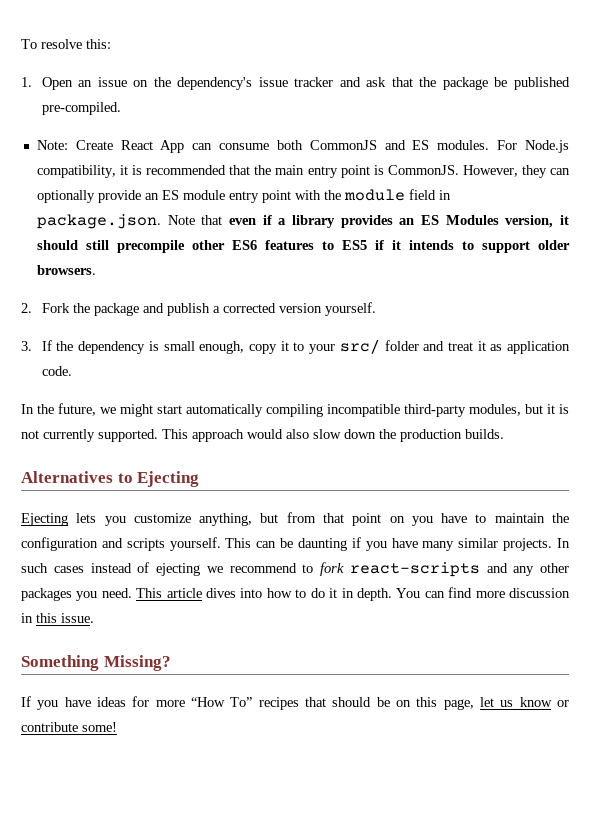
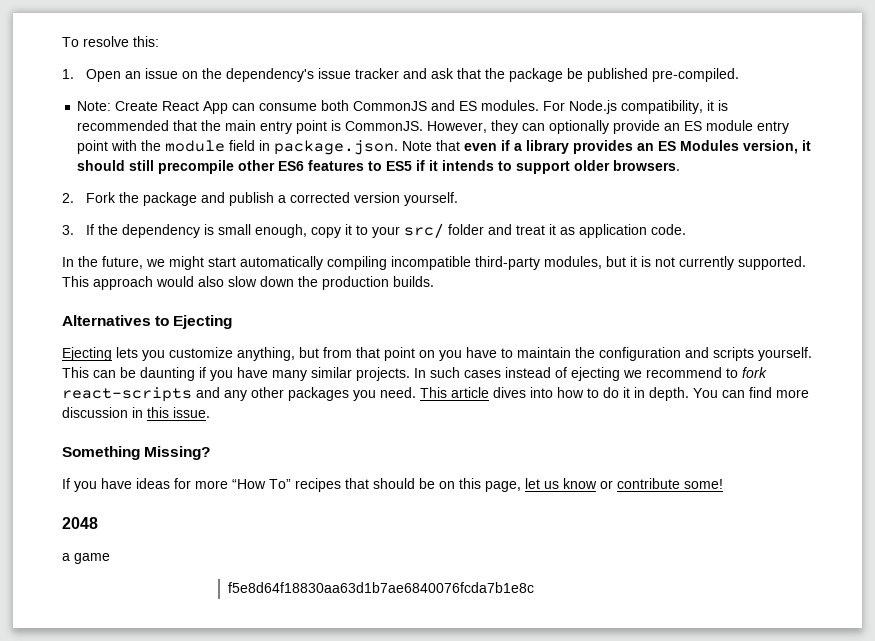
(117, 727) none -> [62,517,98,529] [62,553,110,564] [227,582,534,593] // 2048 // a game // f5e8d64f18830aa63d1b7ae6840076fcda7b1e8c

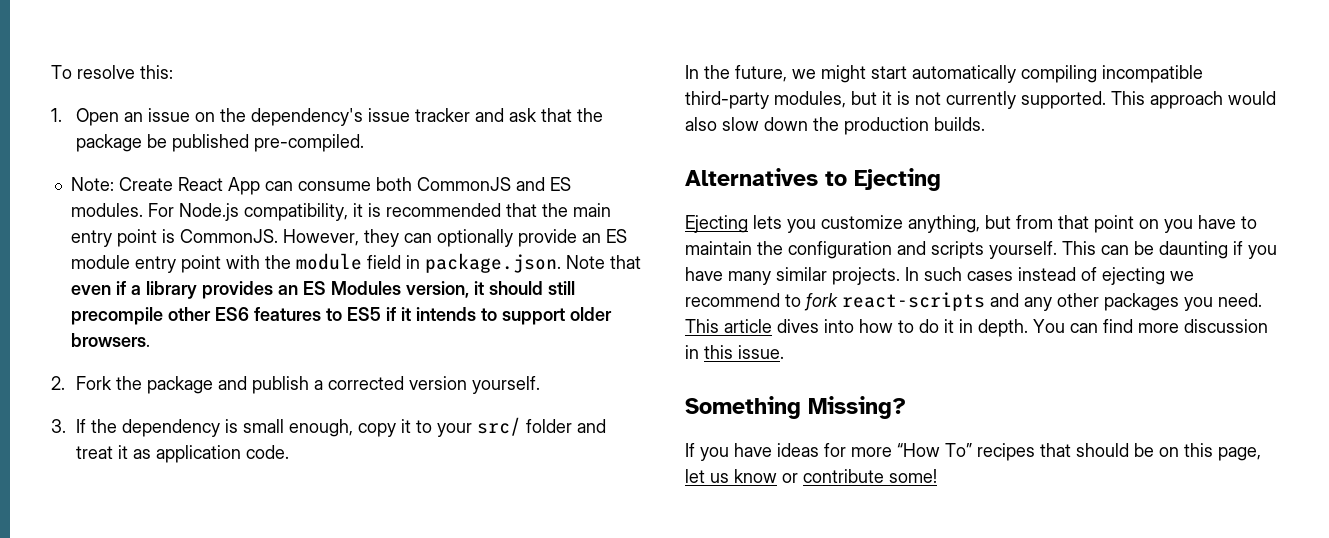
[62,517,98,529] [62,553,110,564] [227,582,534,593] // 2048 // a game // f5e8d64f18830aa63d1b7ae6840076fcda7b1e8c -> (937, 476) none

